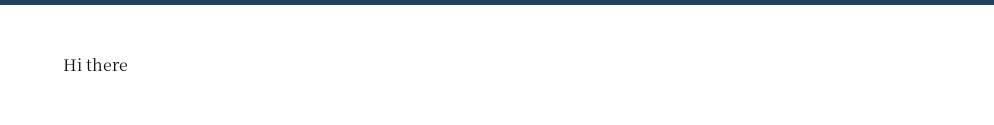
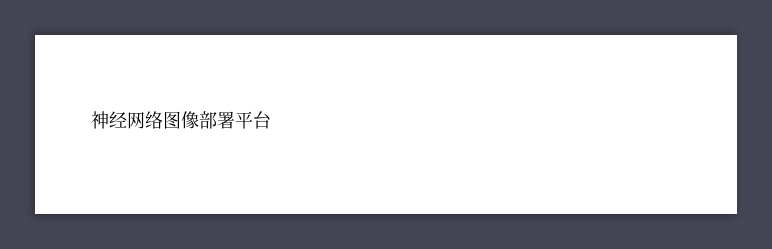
[63,58,129,71] Hi there -> [91,111,271,129] 神经网络图像部署平台

